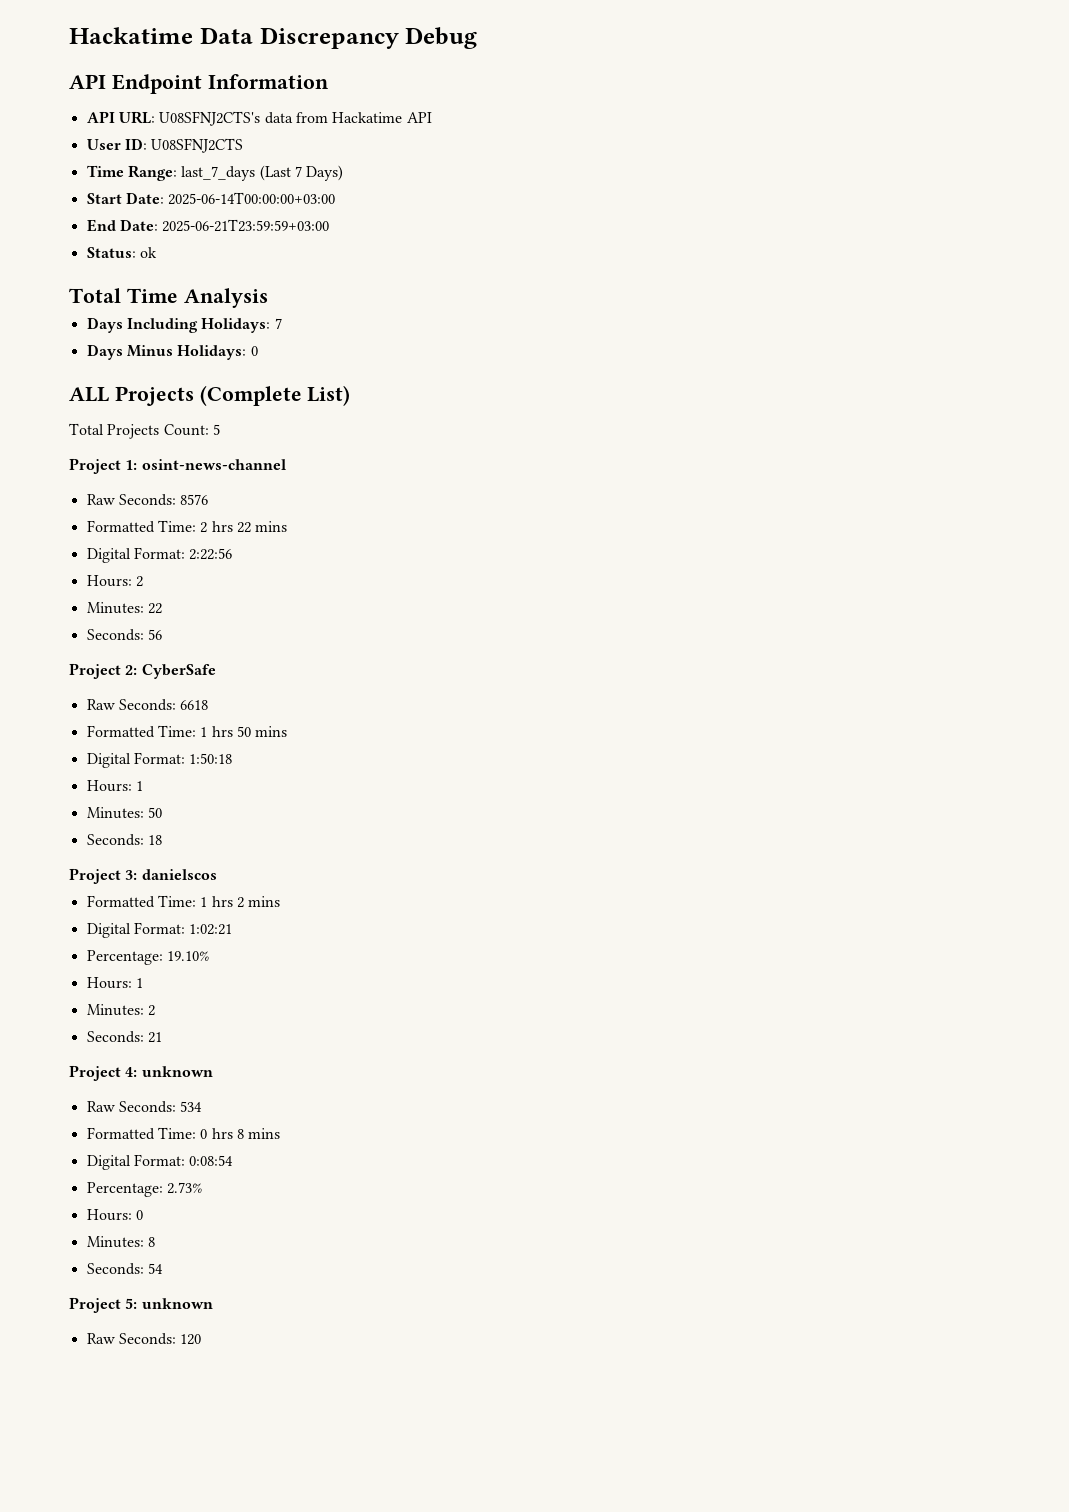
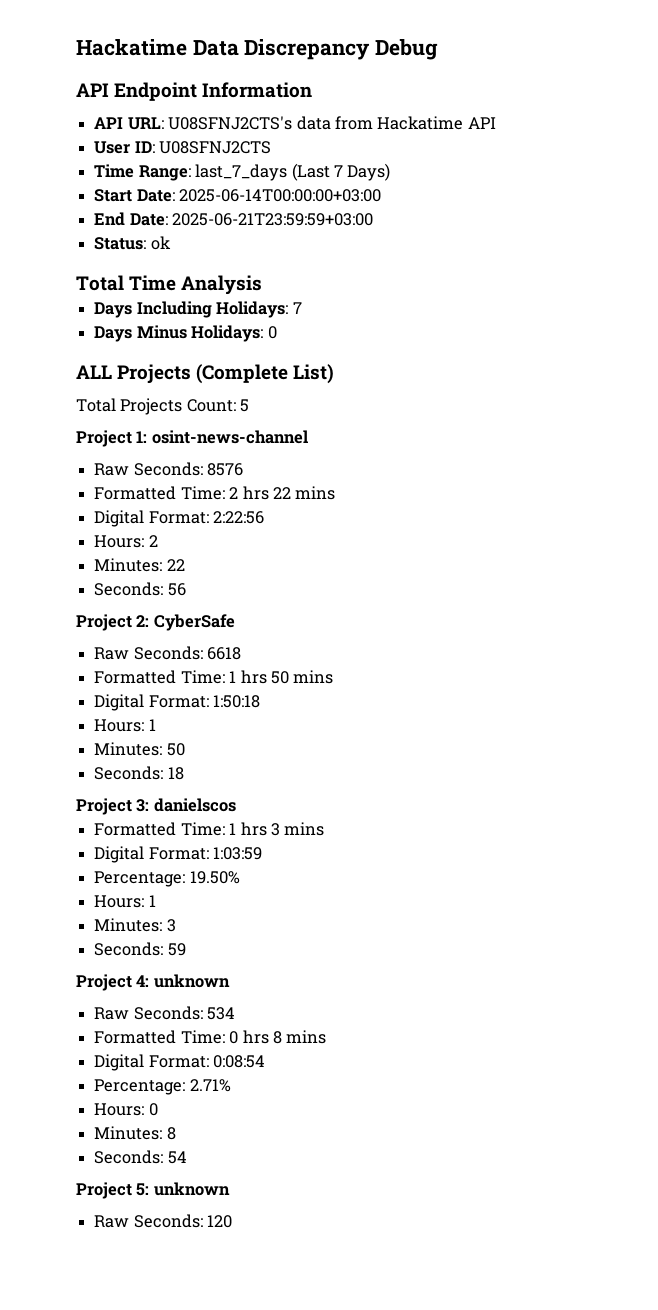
[236,896,281,908] [86,922,233,938] [86,950,209,965] [86,977,143,989] [86,1004,155,1016] [86,1031,162,1043] 2 mins // Digital Format: 1:02:21 // Percentage: 19.10% // Hours: 1 // Minutes: 2 // Seconds: 21 -> [270,822,325,836] [94,846,263,863] [94,871,240,887] [94,895,156,908] [94,918,176,932] [94,942,186,956] 3 mins // Digital Format: 1:03:59 // Percentage: 19.50% // Hours: 1 // Minutes: 3 // Seconds: 59
[166,1182,202,1194] 2.73% -> [189,1079,231,1092] 2.71%

